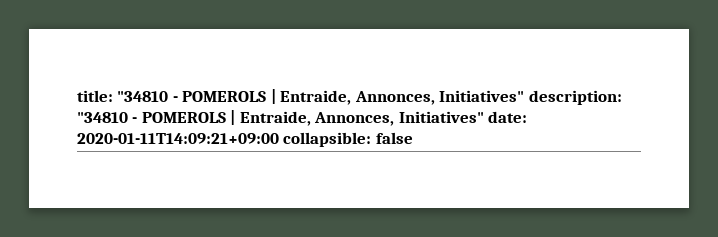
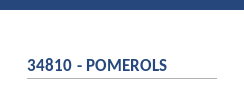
[77,89,622,105] [77,110,528,126] [77,132,413,147] title: "34810 - POMEROLS | Entraide, Annonces, Initiatives" description: "34810 - POMEROLS | Entraide, Annonces, Initiatives" date: 2020-01-11T14:09:21+09:00 collapsible: false -> [27,58,168,71] 34810 - POMEROLS

